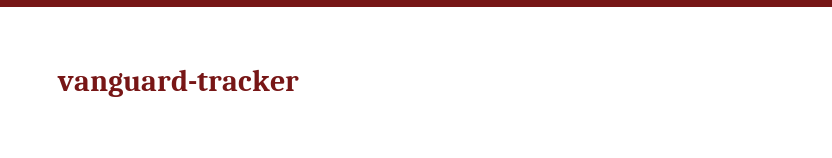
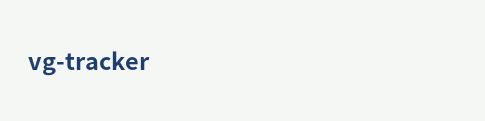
[57,69,299,97] vanguard-tracker -> [28,51,150,76] vg-tracker

